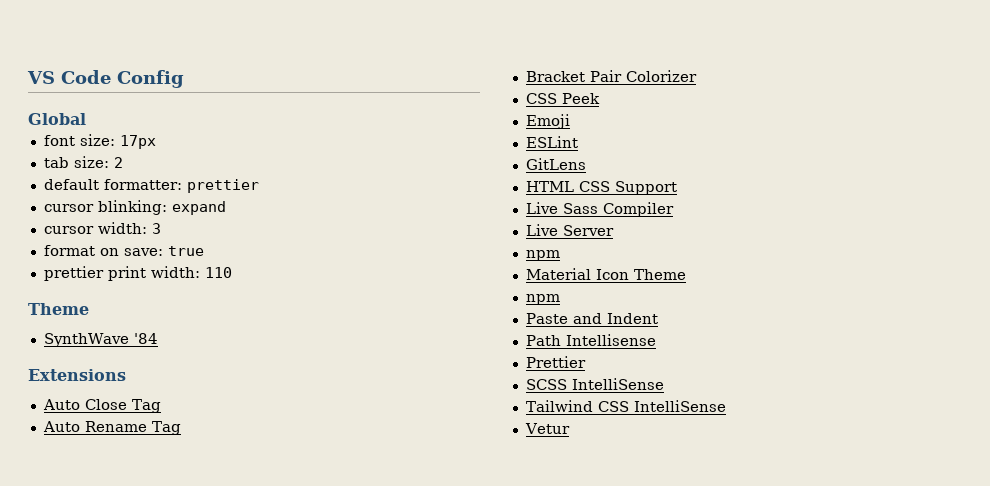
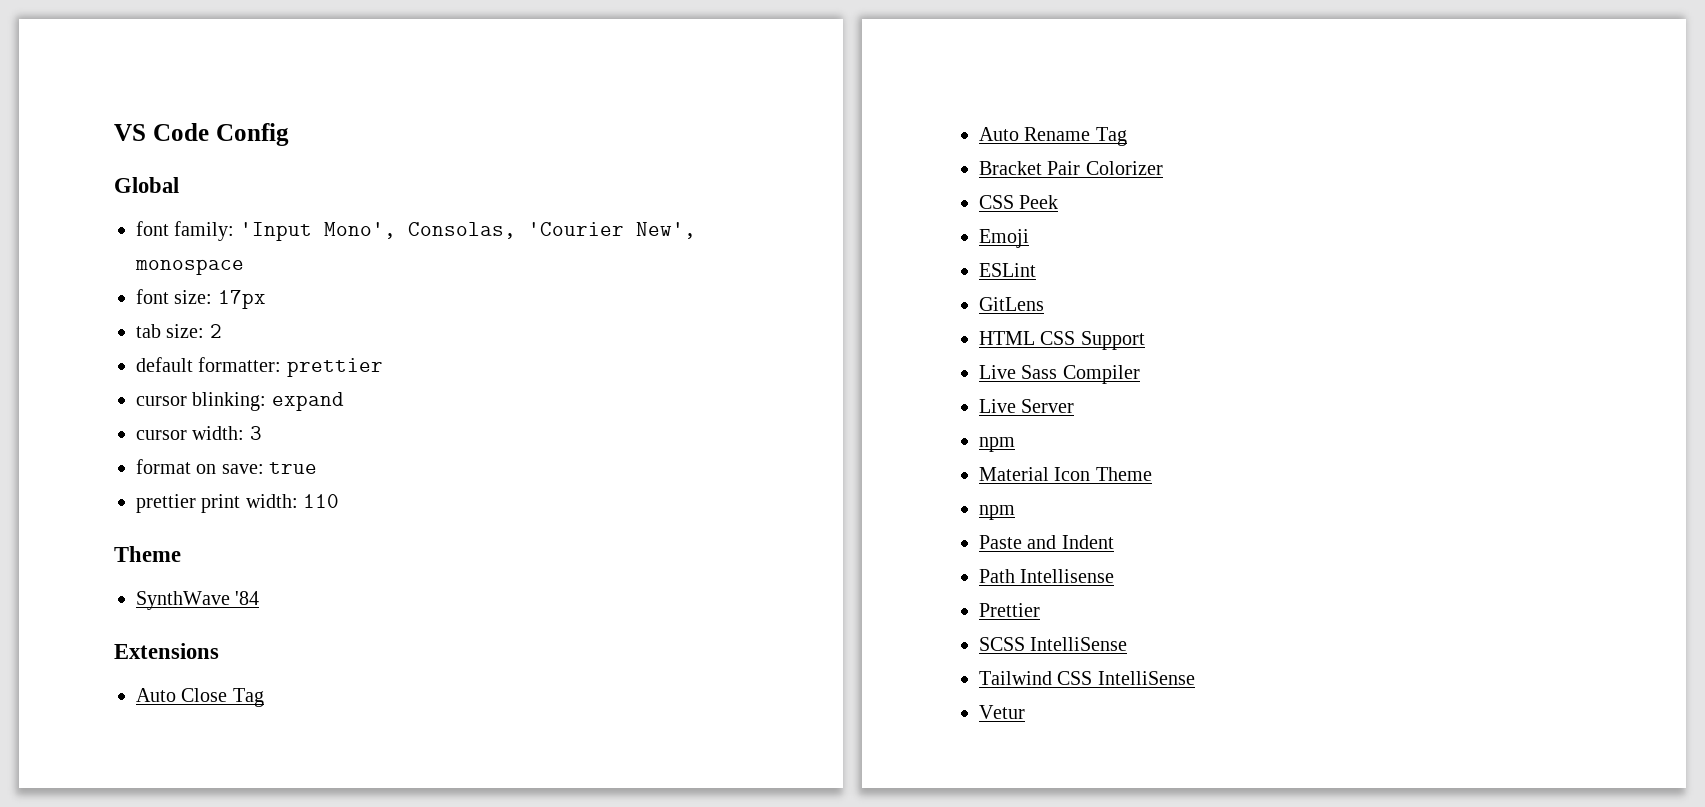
(86, 119) none -> [136,221,696,241] [135,259,244,275] // font family: 'Input Mono', Consolas, 'Courier New', monospace

